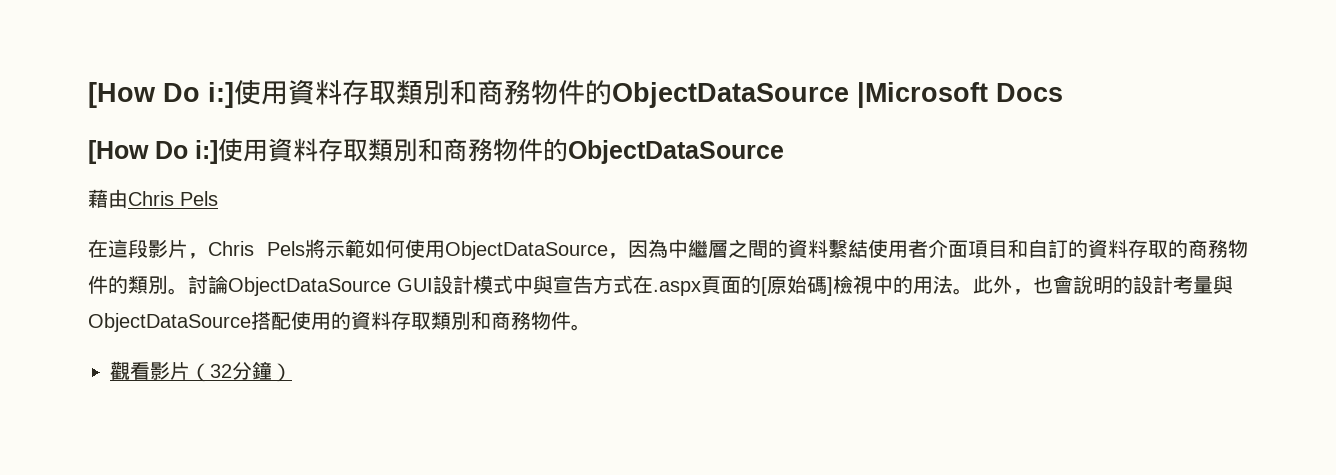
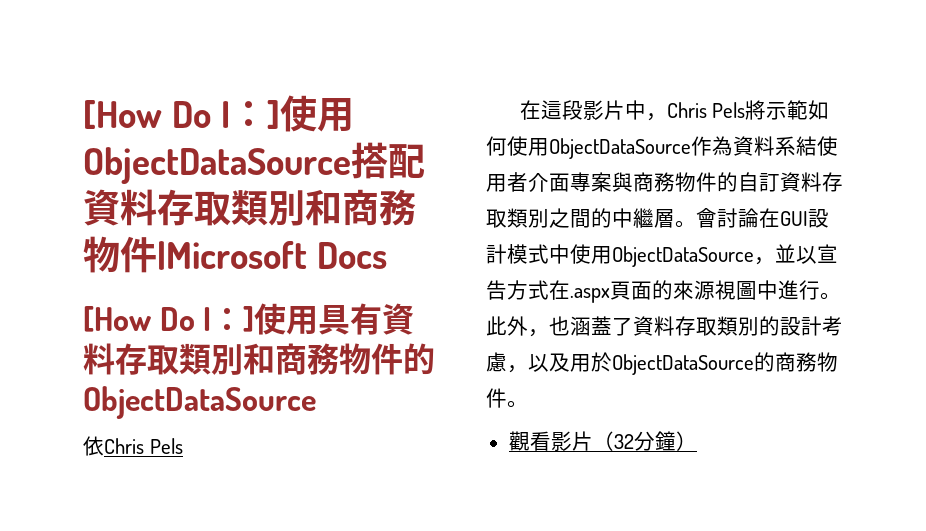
[88,79,849,108] [How Do i:]使用資料存取類別和商務物件的ObjectDataSource -> [83,95,354,132] [83,142,425,184] [83,189,416,226] [83,236,157,273] [How Do I：]使用ObjectDataSource搭配資料存取類別和商務物件
[195,138,268,164] i:]使用 -> [203,303,383,335] I：]使用具有
[88,189,128,208] 藉由 -> [83,436,104,456] 依
(188, 248) none -> [624,100,646,120] 中
[608,239,1248,259] [88,275,553,296] ，因為中繼層之間的資料繫結使用者介面項目和自訂的資料存取的商務物件的類別。討論ObjectDataSource GUI設計模式中與 -> [691,136,838,156] [486,172,843,192] [486,208,829,228] [486,244,817,267] 作為資料系結使用者介面專案與商務物件的自訂資料存取類別之間的中繼層。會討論在GUI設計模式中使用ObjectDataSource，並以
[761,275,1233,296] [88,311,491,332] [原始碼]檢視中的用法。此外，也會說明的設計考量與ObjectDataSource搭配使用的資料存取類別和 -> [673,280,841,300] [486,316,843,337] [486,352,775,375] 來源視圖中進行。此外，也涵蓋了資料存取類別的設計考慮，以及用於ObjectDataSource的

